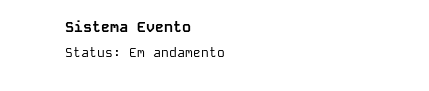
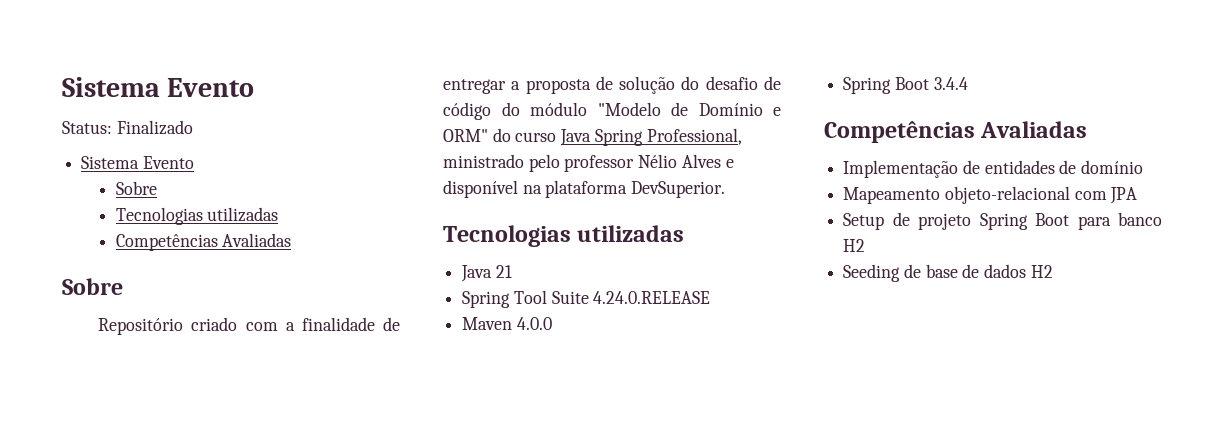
[129,47,225,57] Em andamento -> [116,120,193,135] [81,156,194,169] [115,181,157,195] [115,207,279,225] [115,233,292,251] [62,278,123,295] [98,317,400,335] [443,76,781,94] [443,102,781,120] [443,128,742,146] [443,154,734,172] [443,180,726,198] [443,225,685,247] [461,265,512,282] [462,290,711,308] [462,317,552,330] [843,77,968,94] [824,121,1088,143] [843,160,1144,178] [843,186,1138,204] [843,212,1162,230] [843,239,866,252] [843,264,1053,282] Finalizado // Sistema Evento // Sobre // Tecnologias utilizadas // Competências Avaliadas // Sobre // Repositório criado com a finalidade de entregar a proposta de solução do desafio de código do módulo "Modelo de Domínio e ORM" do curso Java Spring Professional, ministrado pelo professor Nélio Alves e disponível na plataforma DevSuperior. // Tecnologias utilizadas // Java 21 // Spring Tool Suite 4.24.0.RELEASE // Maven 4.0.0 // Spring Boot 3.4.4 // Competências Avaliadas // Implementação de entidades de domínio // Mapeamento objeto-relacional com JPA // Setup de projeto Spring Boot para banco H2 // Seeding de base de dados H2

